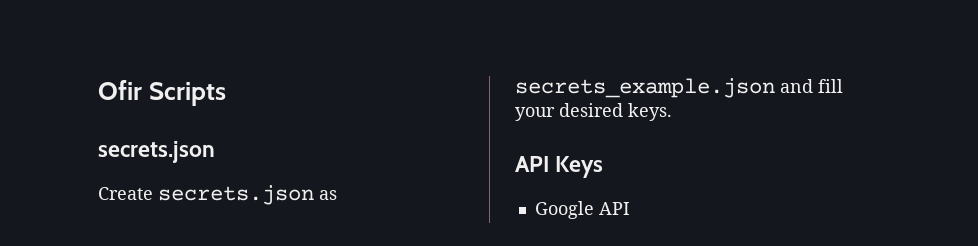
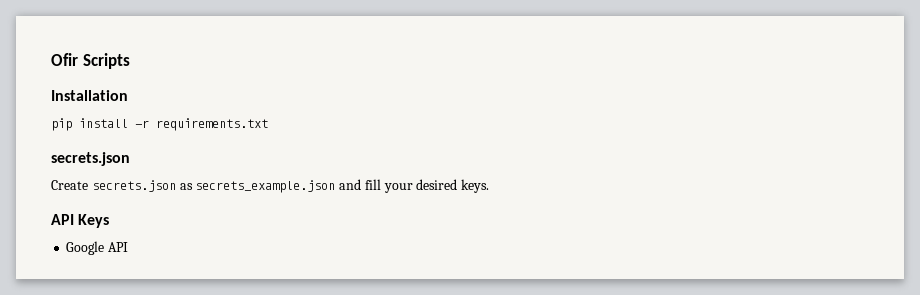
(227, 94) none -> [51,90,128,101] [51,118,268,131] // Installation // pip install -r requirements.txt

